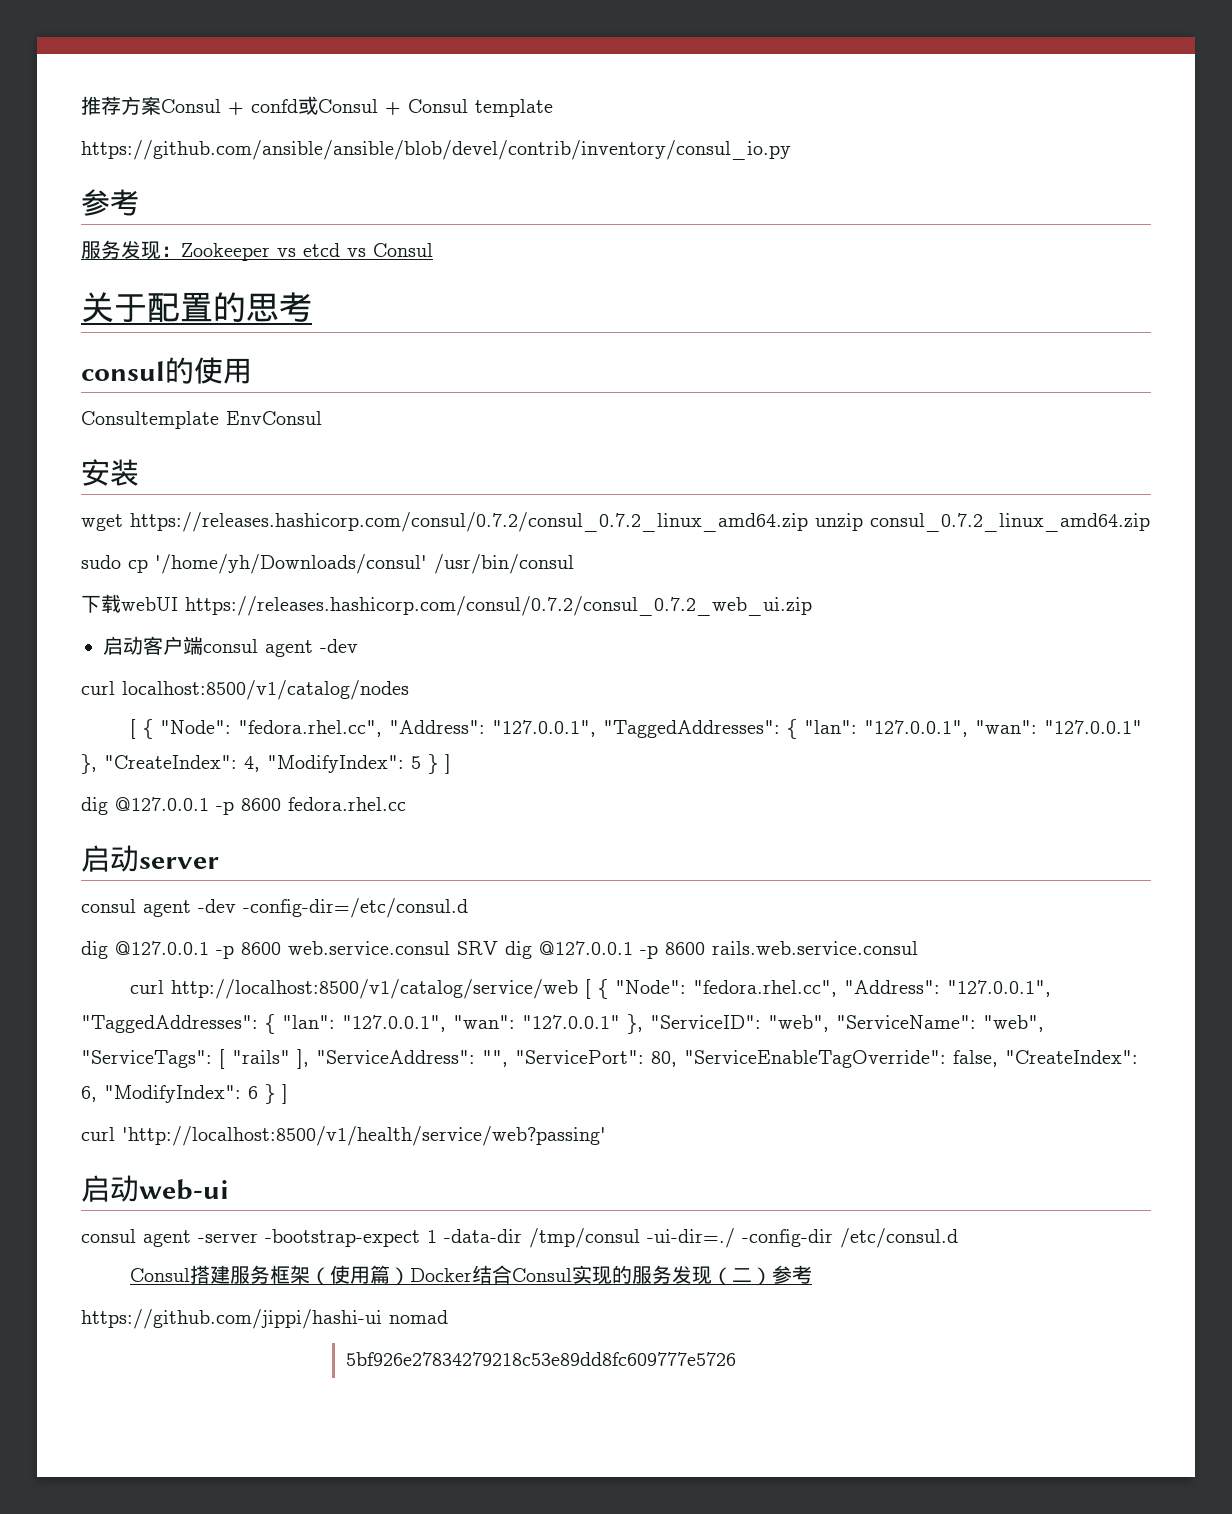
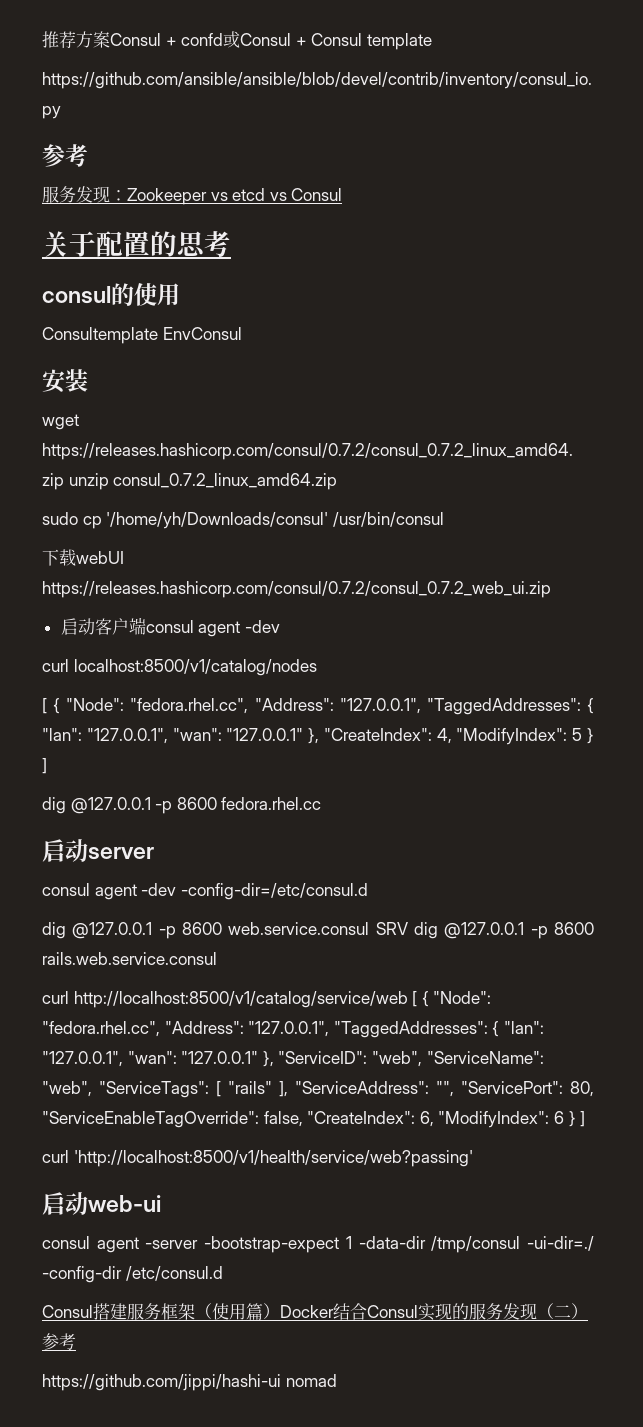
[346,1352,737,1366] // 5bf926e27834279218c53e89dd8fc609777e5726 -> (337, 1380) none

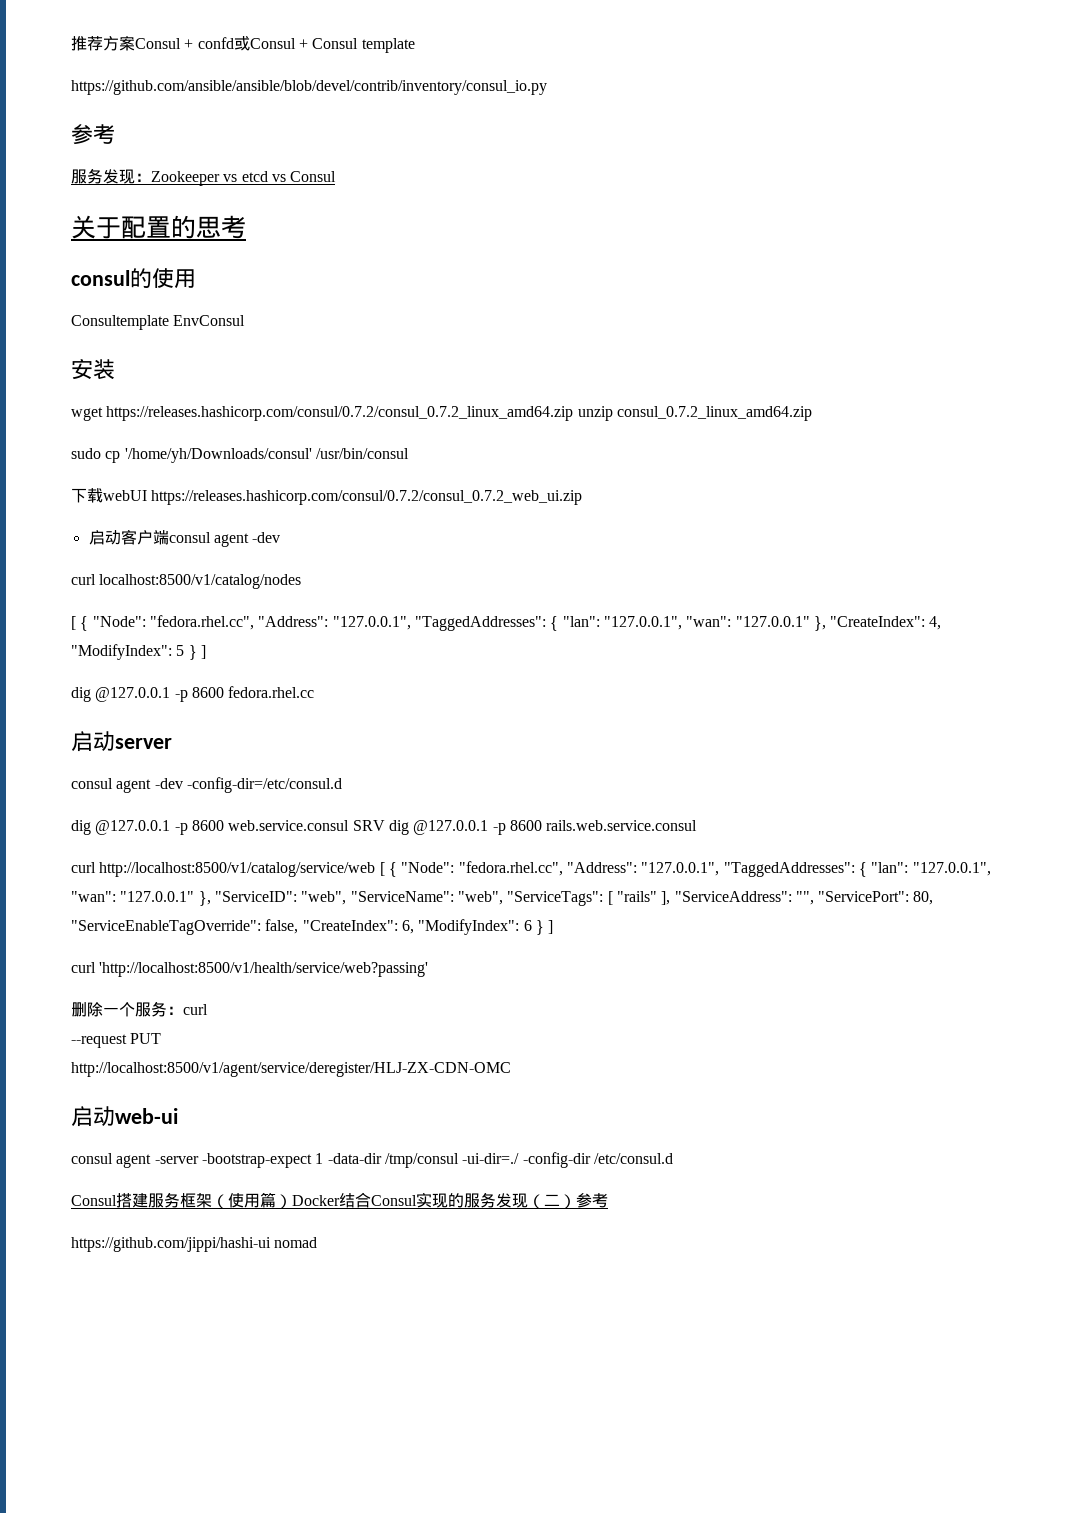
(473, 1158) none -> [71,1001,208,1017] [71,1033,162,1048] [71,1062,511,1077] // 删除一个服务：curl // --request PUT // http://localhost:8500/v1/agent/service/deregister/HLJ-ZX-CDN-OMC

